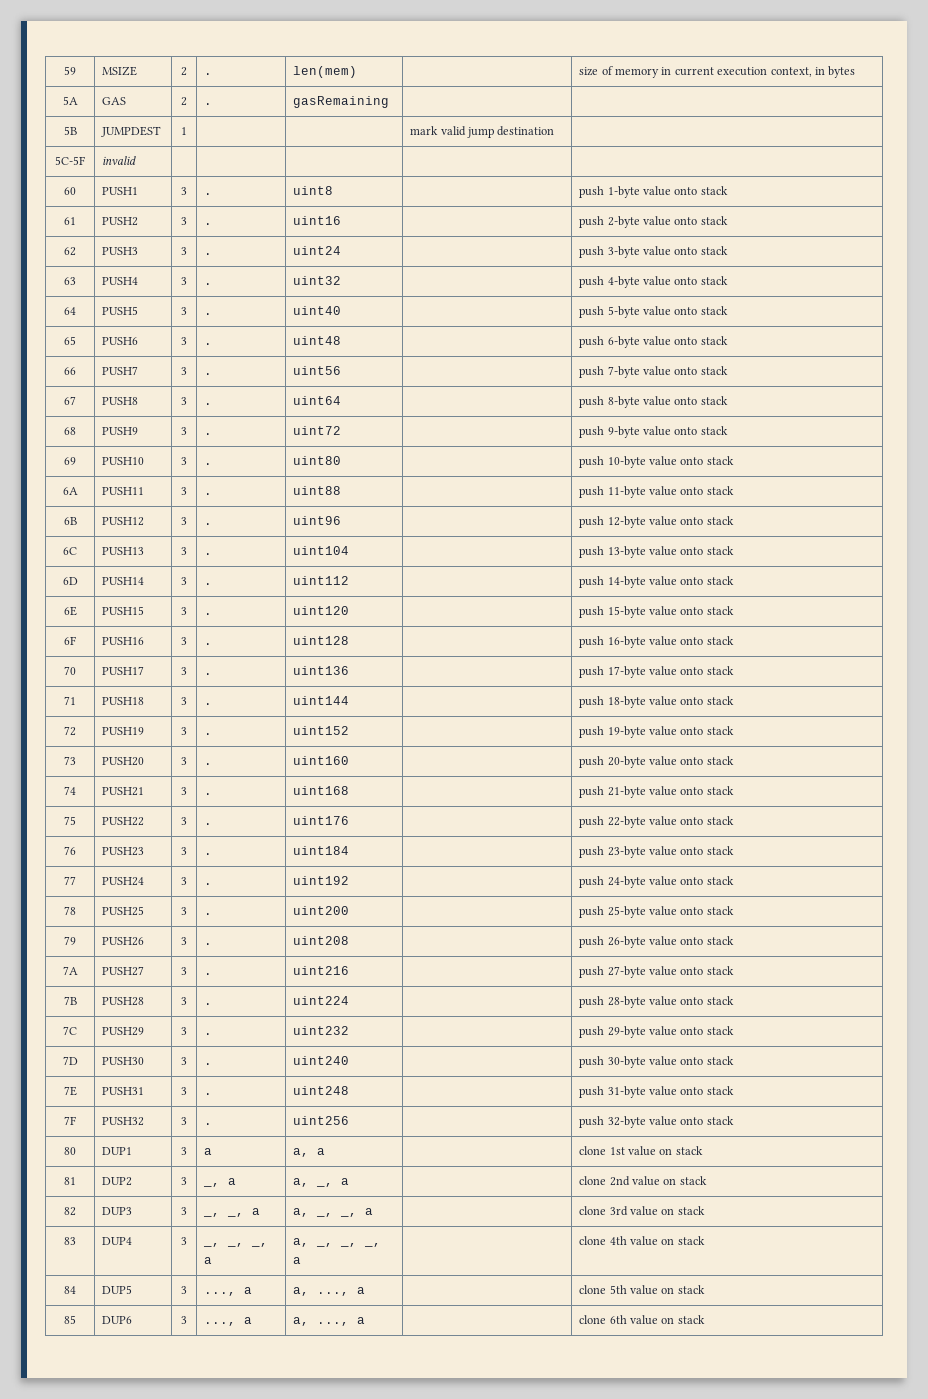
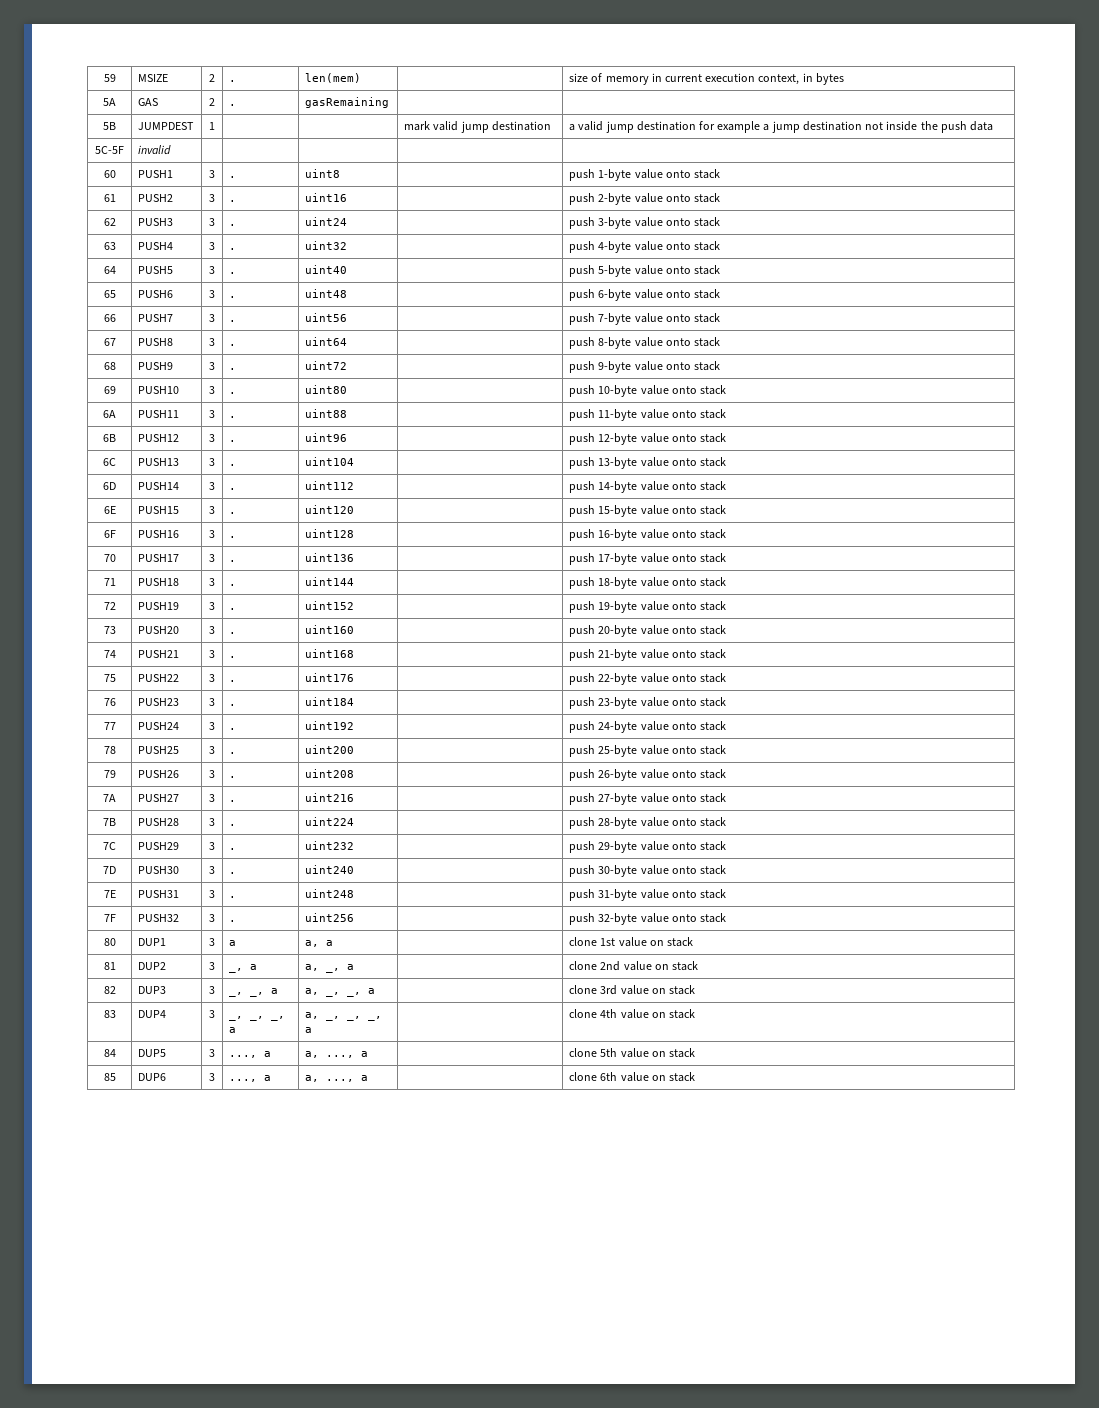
(555, 131) none -> [569,121,994,133] a valid jump destination for example a jump destination not inside the push data

